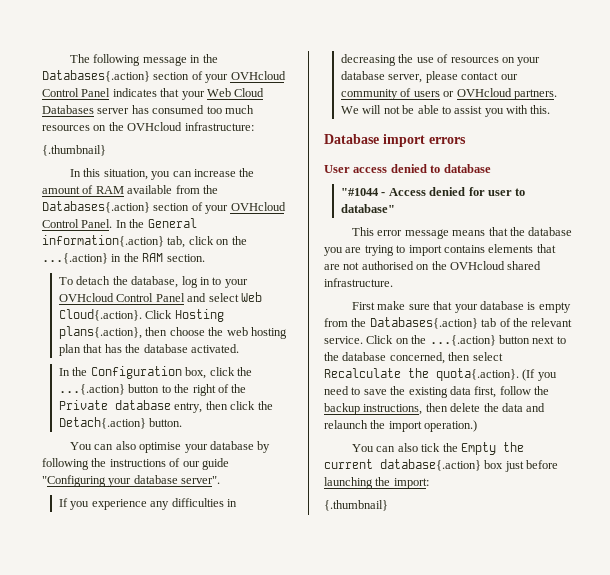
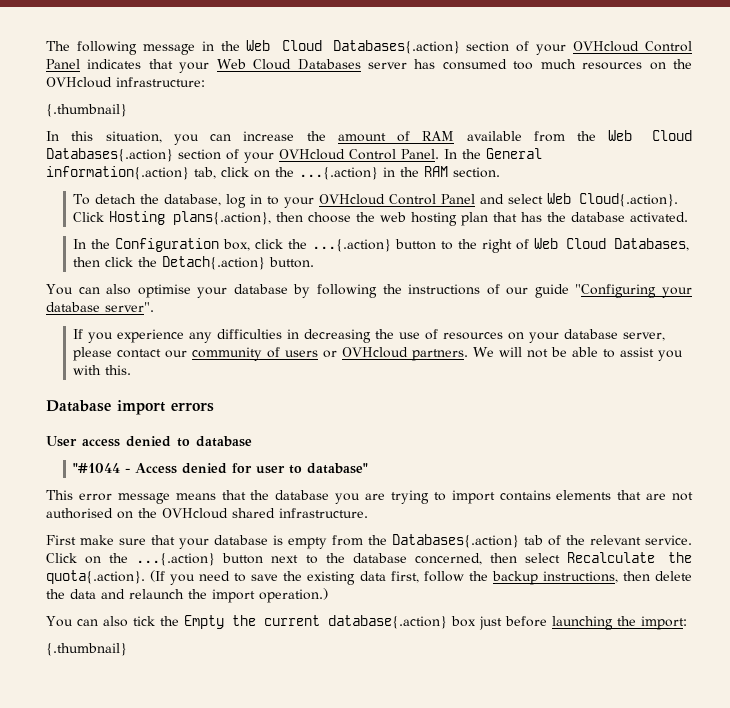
(218, 58) none -> [246,40,322,51] Web Cloud
(218, 189) none -> [608,130,693,141] Web Cloud
[231,384,247,393] [59,400,203,413] the Private database entry, -> [534,238,690,251] Web Cloud Databases,

